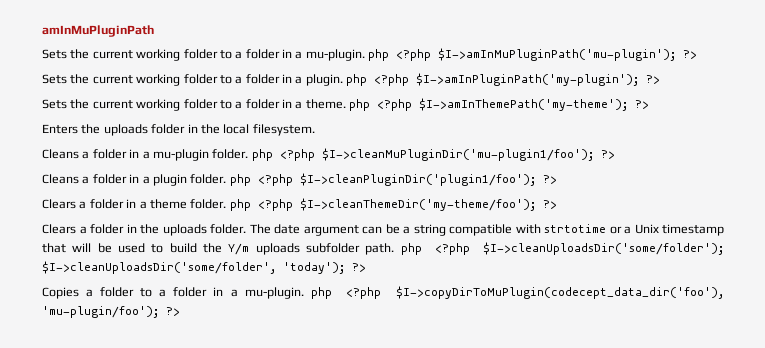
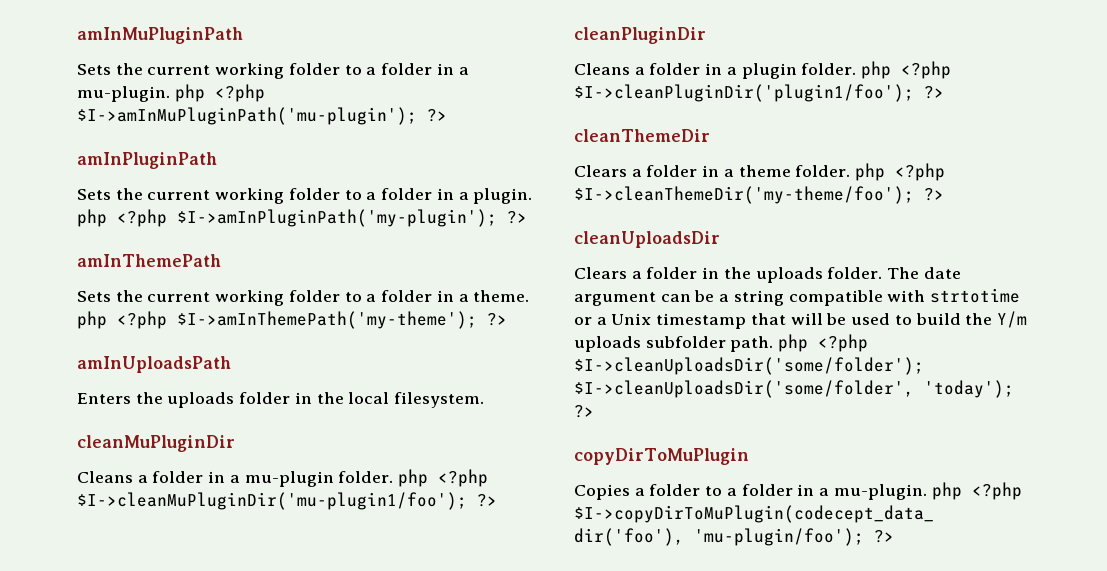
(698, 54) none -> [77,152,217,169] // amInPluginPath
(661, 79) none -> [77,254,221,267] // amInThemePath
(650, 104) none -> [77,356,231,373] // amInUploadsPath
(315, 130) none -> [77,435,235,452] // cleanMuPluginDir
(615, 154) none -> [574,27,706,44] // cleanPluginDir
(557, 179) none -> [574,129,710,142] // cleanThemeDir
(557, 204) none -> [574,231,720,248] // cleanUploadsDir
(366, 267) none -> [574,448,749,465] // copyDirToMuPlugin

